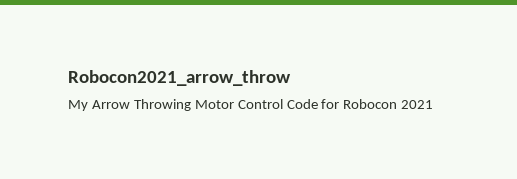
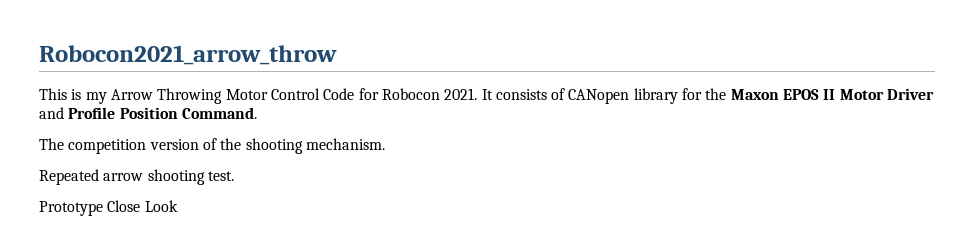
[68,100,88,111] My -> [39,88,107,104] This is my
[401,100,434,109] 2021 -> [444,88,935,104] [39,107,257,119] [39,138,385,154] [39,169,234,185] [39,200,178,216] 2021. It consists of CANopen library for the Maxon EPOS II Motor Driver and Profile Position Command. // The competition version of the shooting mechanism. // Repeated arrow shooting test. // Prototype Close Look

